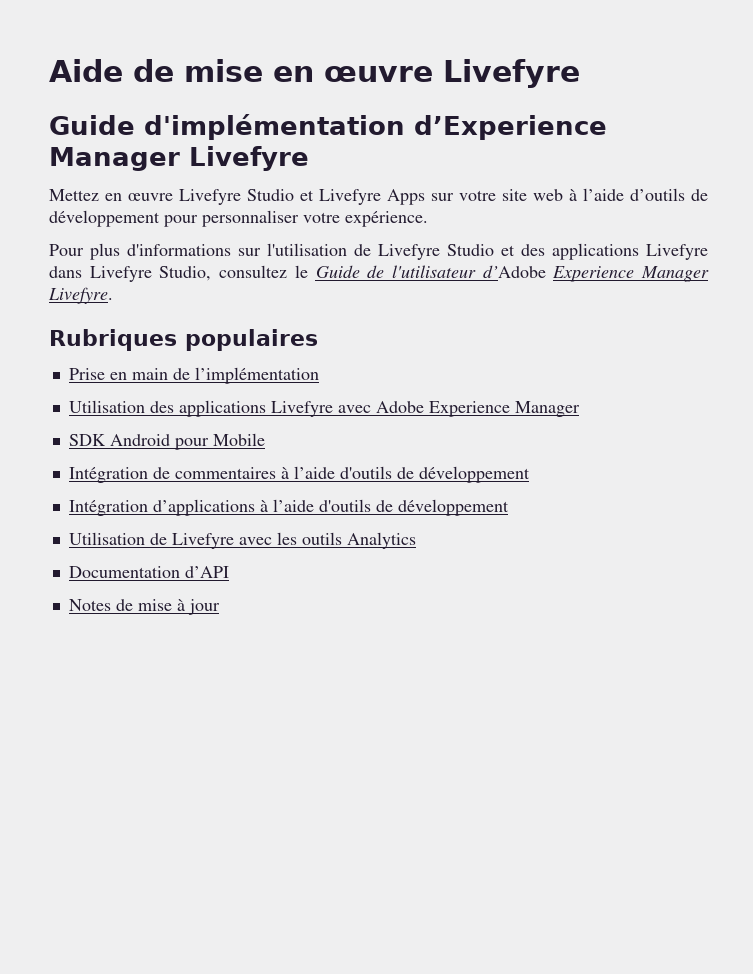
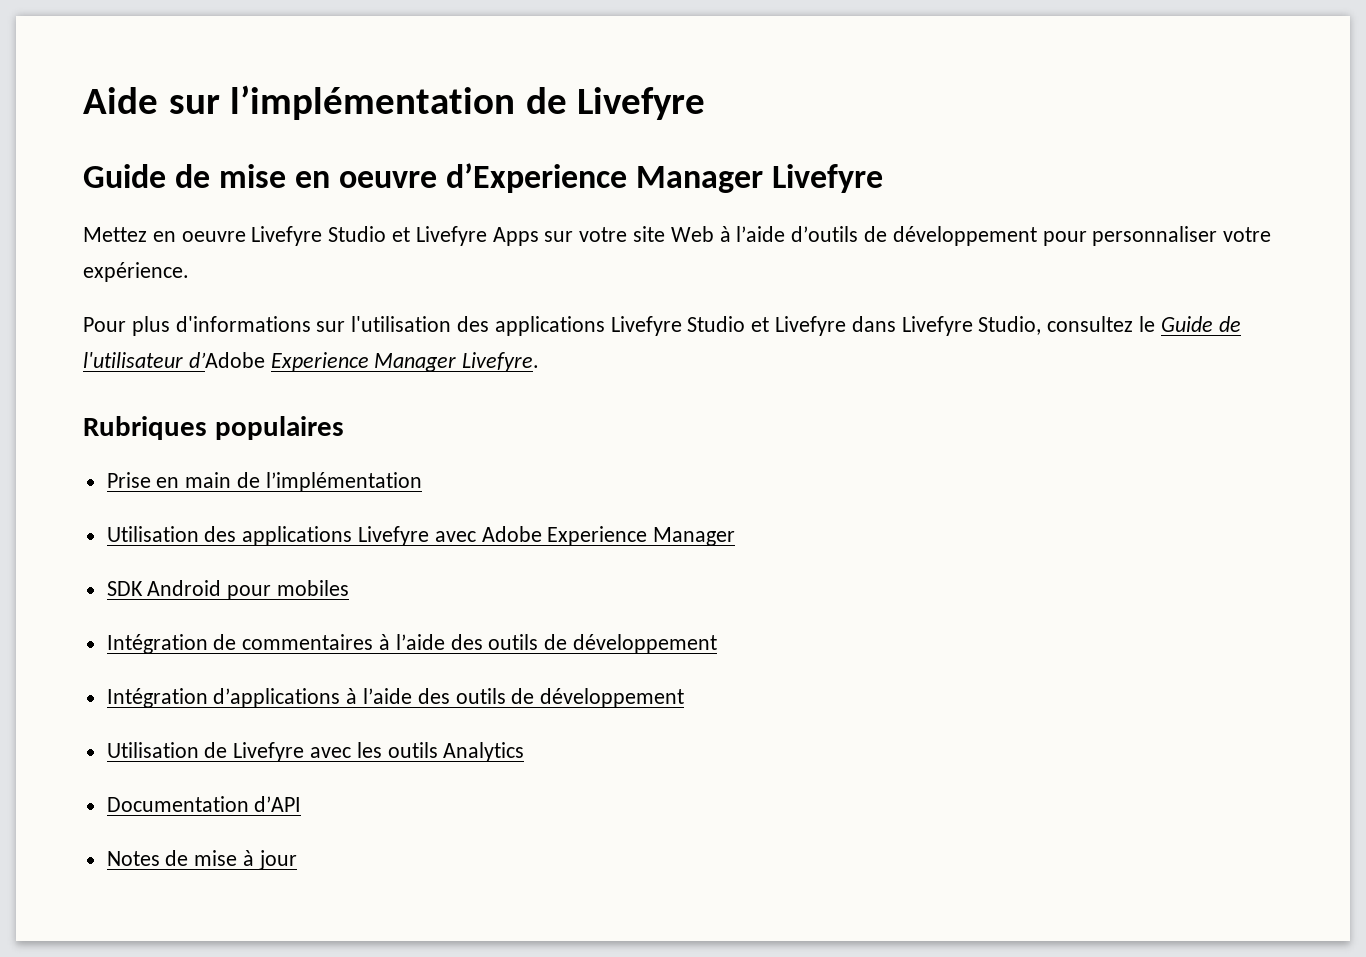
[133,59,580,88] [49,114,405,140] de mise en œuvre Livefyre // Guide d'implémentation -> [168,85,706,120] [83,164,438,188] sur l’implémentation de Livefyre // Guide de mise en oeuvre
[128,193,173,201] œuvre -> [181,231,246,242] oeuvre
[533,189,563,201] web -> [670,226,714,242] Web
[354,243,639,260] de Livefyre Studio et des applications -> [457,316,770,336] des applications Livefyre Studio et
[212,433,265,446] Mobile -> [277,580,350,596] mobiles
[339,466,392,479] d'outils -> [450,634,539,650] des outils
[318,499,371,512] d'outils -> [417,688,506,704] des outils

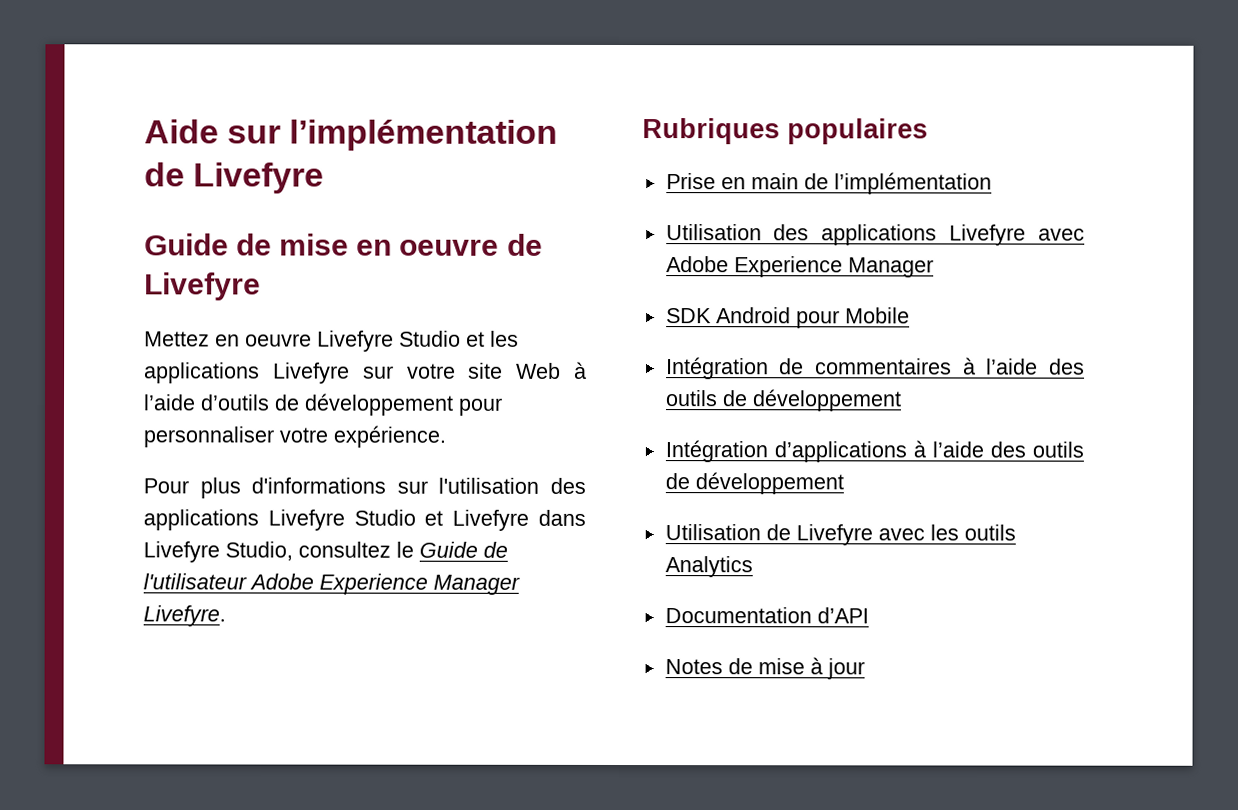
[446,163,764,193] d’Experience Manager -> [506,233,543,256] de
[415,226,539,246] Livefyre Apps -> [490,330,519,347] [144,362,350,384] les applications Livefyre
[188,352,265,368] d’Adobe -> [249,573,314,590] Adobe
[277,580,350,596] mobiles -> [844,307,910,324] Mobile

